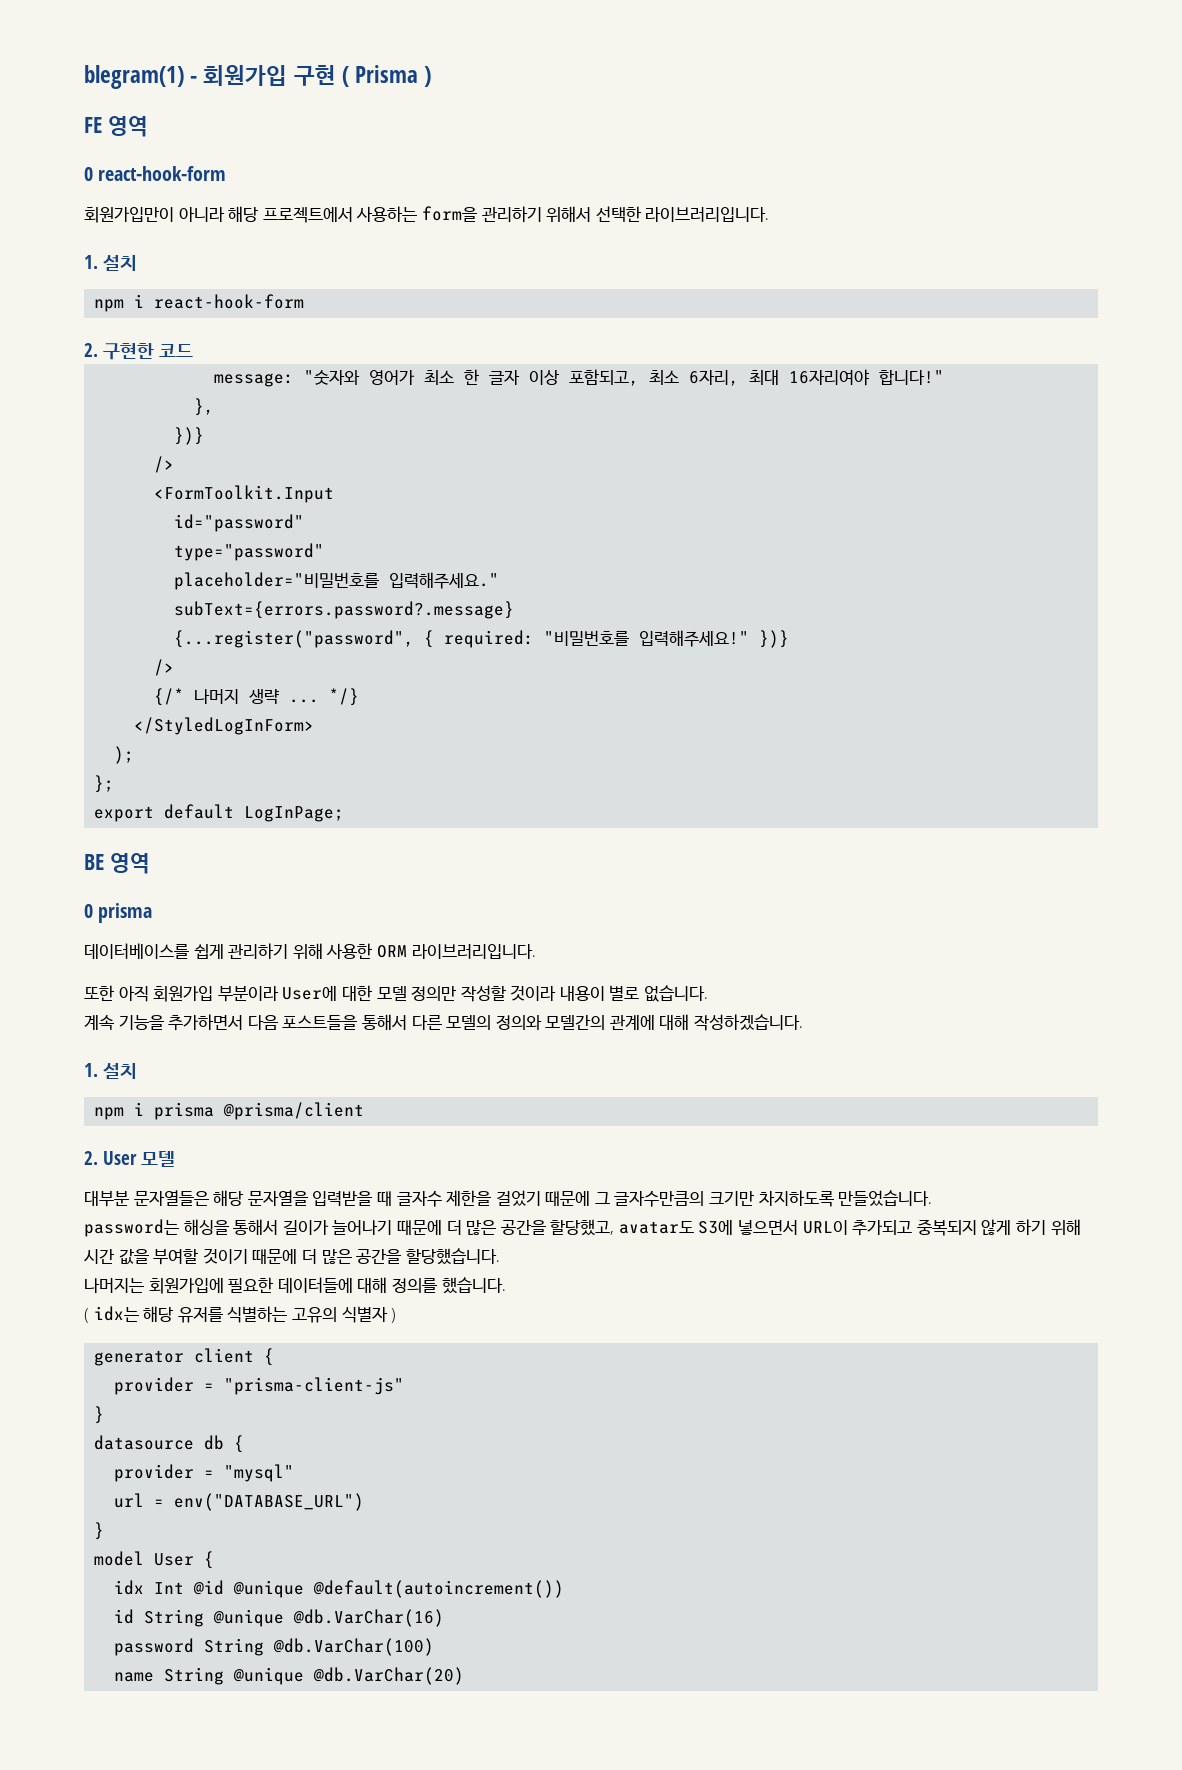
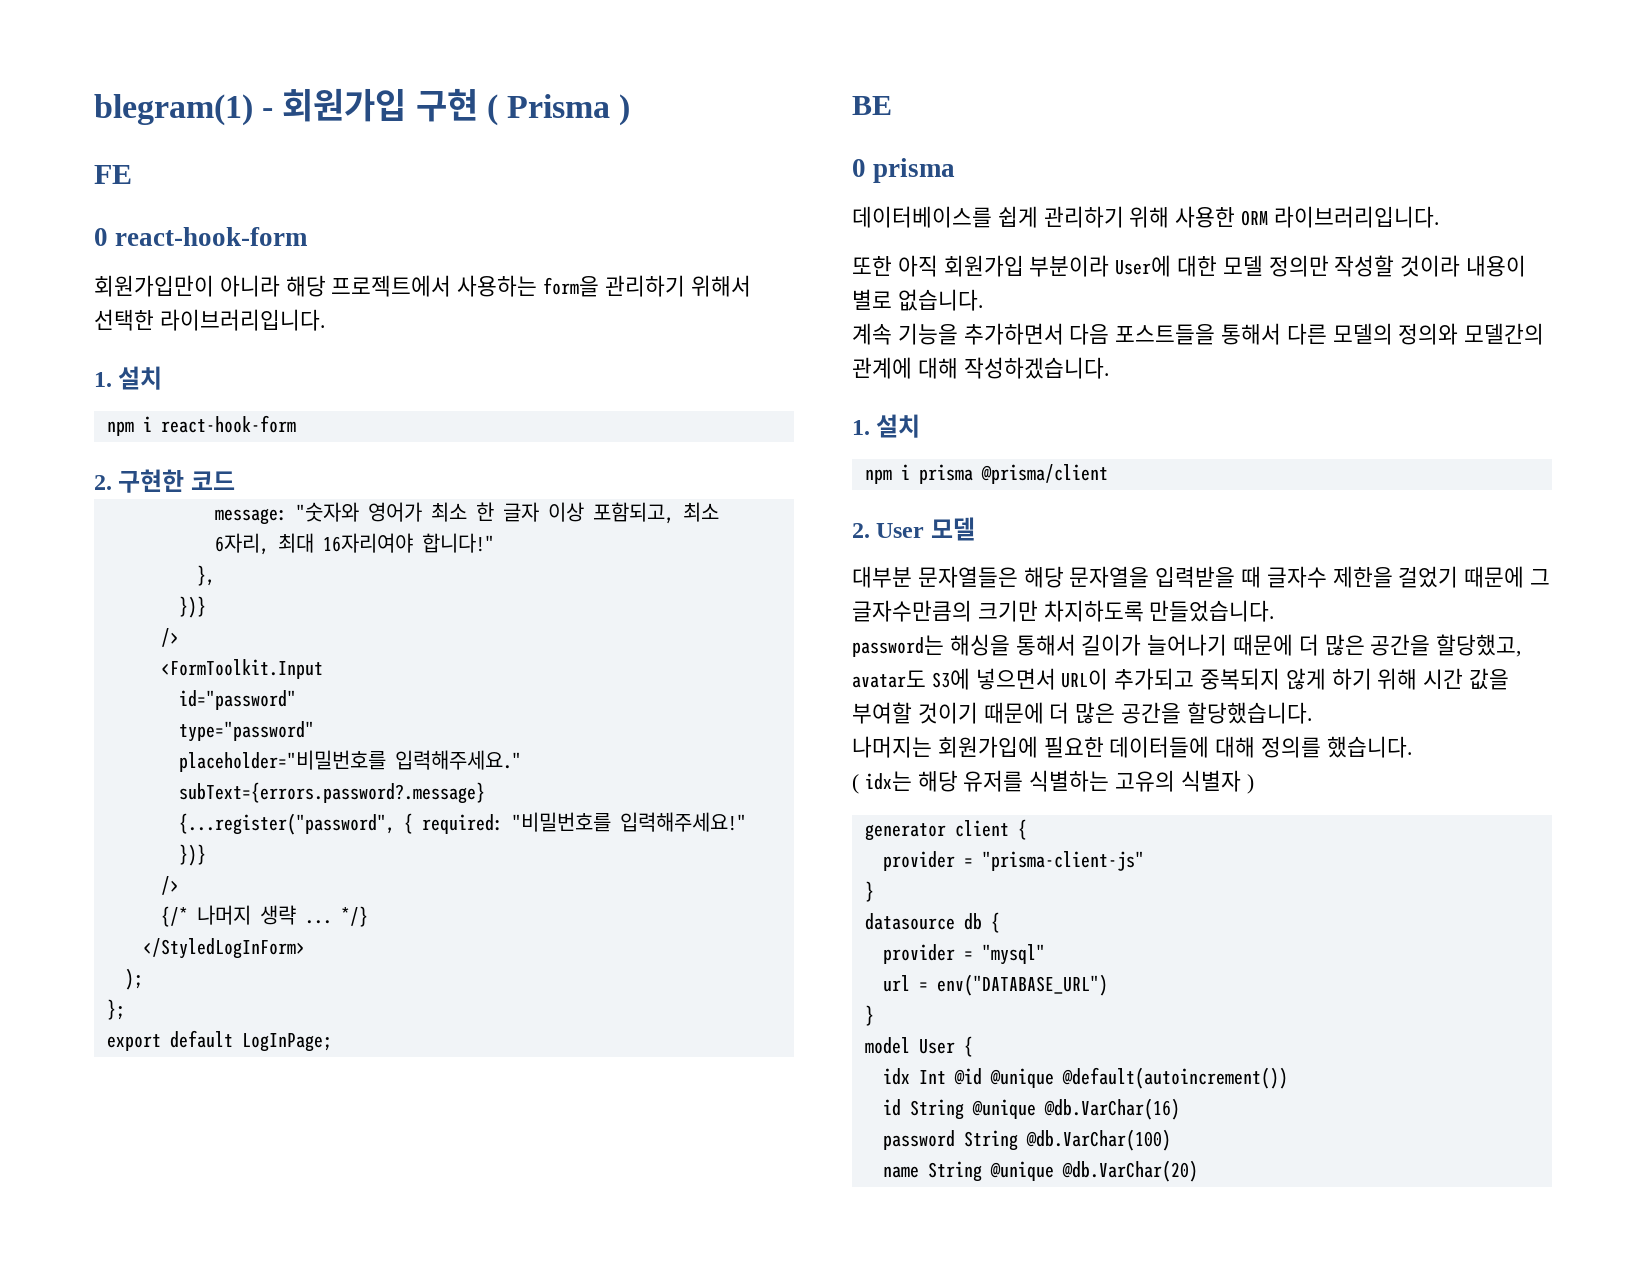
[107,116,148,137] 영역 -> (132, 174) none
[109,853,150,874] 영역 -> (892, 105) none

